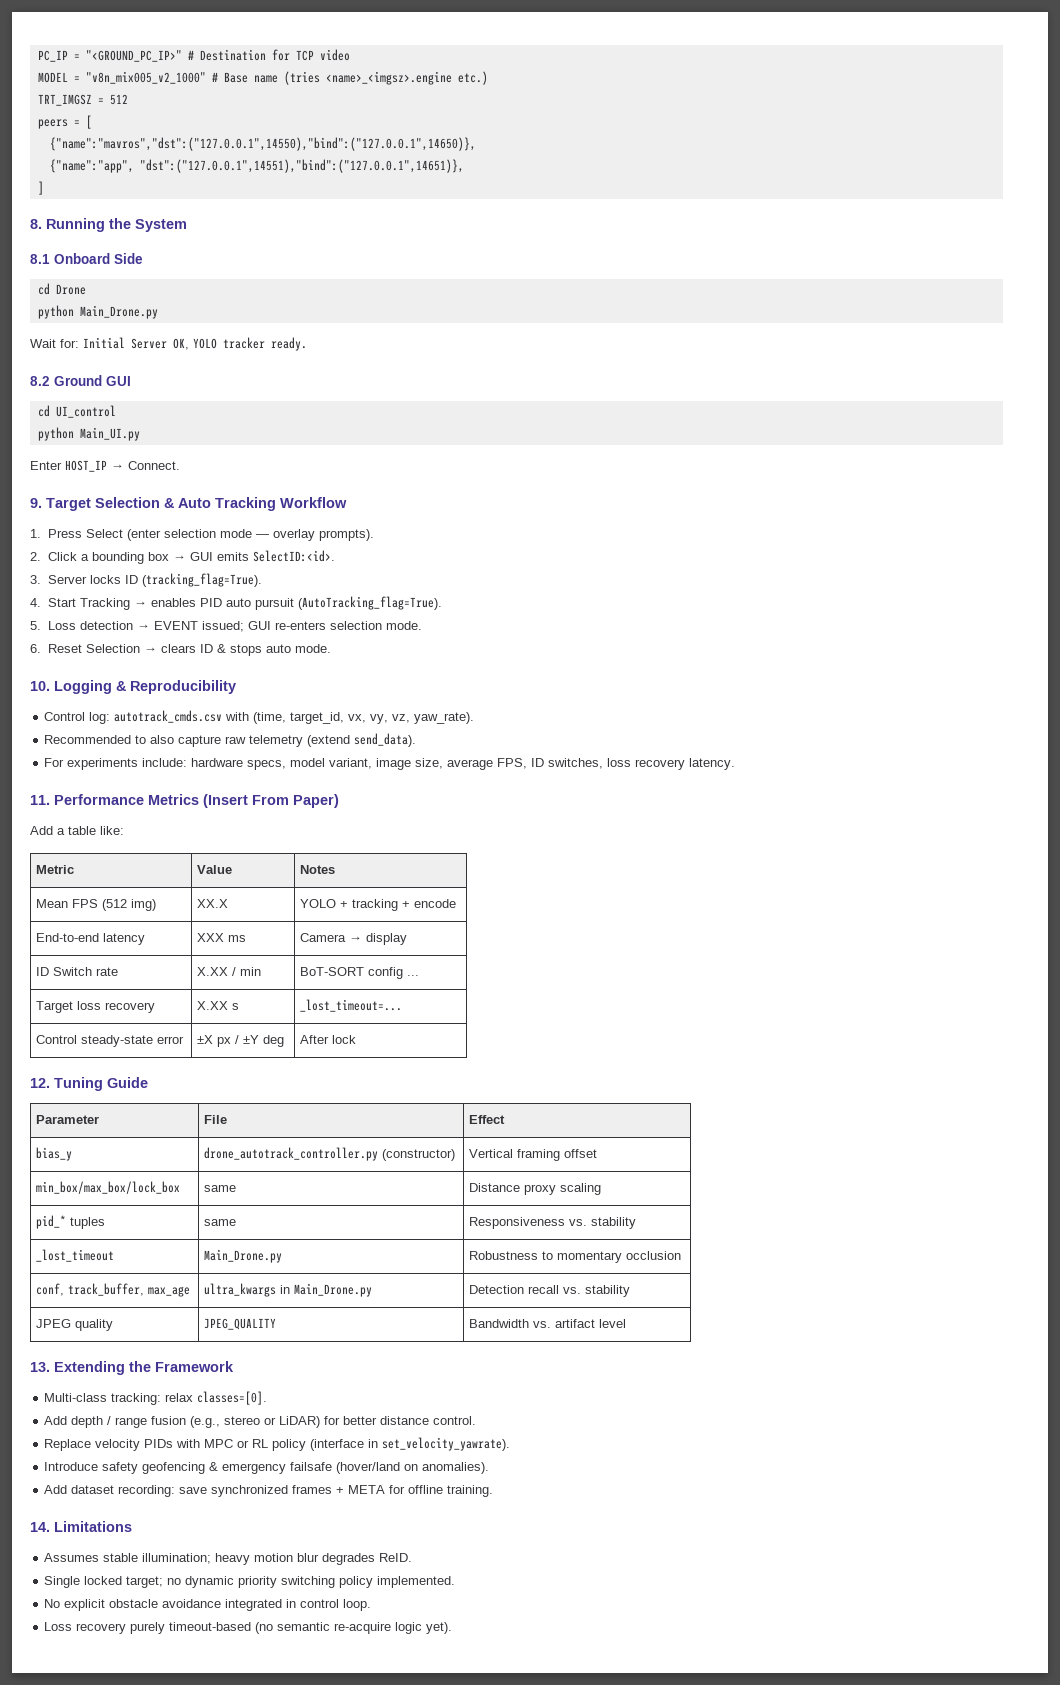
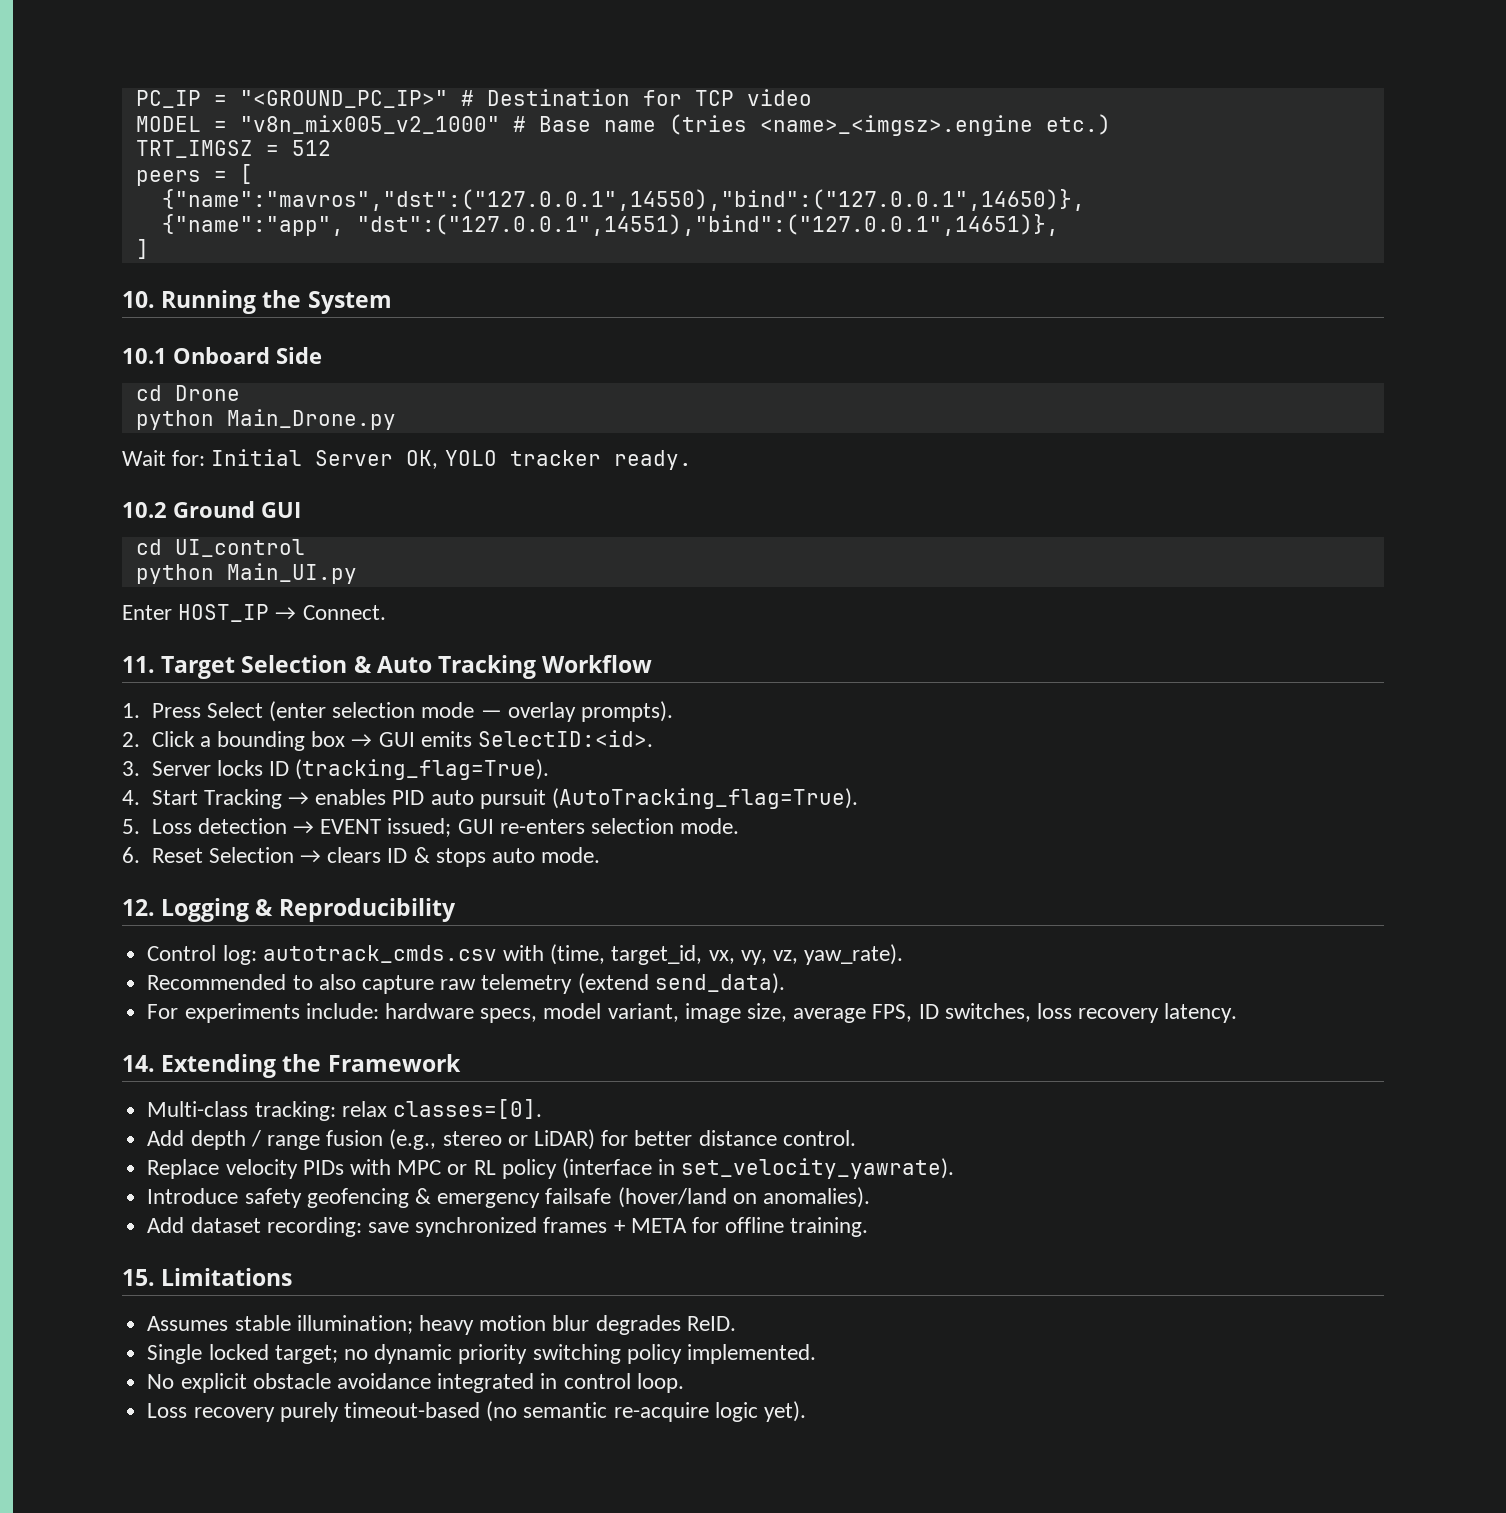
[30,219,42,229] 8. -> [122,291,155,308] 10.
[30,254,50,264] 8.1 -> [122,348,167,364] 10.1
[30,376,50,386] 8.2 -> [122,502,167,518] 10.2
[30,498,42,508] 9. -> [122,656,155,673] 11.
[30,681,50,691] 10. -> [122,899,155,916] 12.
[30,794,339,808] [30,826,124,835] [36,865,75,874] [197,865,233,874] [300,865,336,874] [36,899,157,911] [197,899,229,908] [300,899,457,911] [36,933,146,945] [197,933,247,942] [300,933,408,945] [36,967,119,976] [197,967,262,976] [300,967,420,979] [36,1001,156,1013] [197,1001,240,1010] [300,999,403,1012] [36,1035,185,1047] [197,1035,285,1047] [300,1035,357,1044] [30,1077,148,1091] [36,1115,100,1124] [204,1115,228,1124] [469,1115,506,1124] [36,1147,73,1161] [204,1147,456,1161] [469,1149,598,1161] [36,1181,181,1194] [204,1185,237,1192] [469,1183,602,1195] [36,1215,106,1229] [204,1219,237,1226] [469,1217,637,1229] [36,1249,115,1262] [204,1249,283,1263] [469,1251,682,1263] [36,1283,191,1297] [204,1283,373,1297] [469,1285,631,1297] [36,1319,114,1331] [204,1318,277,1330] [469,1319,627,1328] [30,1362,50,1372] 11. Performance Metrics (Insert From Paper) // Add a table like: // Metric | Value | Notes // Mean FPS (512 img) | XX.X | YOLO + tracking + encode // End-to-end latency | XXX ms | Camera → display // ID Switch rate | X.XX / min | BoT-SORT config ... // Target loss recovery | X.XX s | _lost_timeout=... // Control steady-state error | ±X px / ±Y deg | After lock // 12. Tuning Guide // Parameter | File | Effect // bias_y | drone_autotrack_controller.py (constructor) | Vertical framing offset // min_box/max_box/lock_box | same | Distance proxy scaling // pid_* tuples | same | Responsiveness vs. stability // _lost_timeout | Main_Drone.py | Robustness to momentary occlusion // conf, track_buffer, max_age | ultra_kwargs in Main_Drone.py | Detection recall vs. stability // JPEG quality | JPEG_QUALITY | Bandwidth vs. artifact level // 13. -> [122,1055,155,1072] 14.
[30,1522,50,1532] 14. -> [122,1269,155,1286] 15.

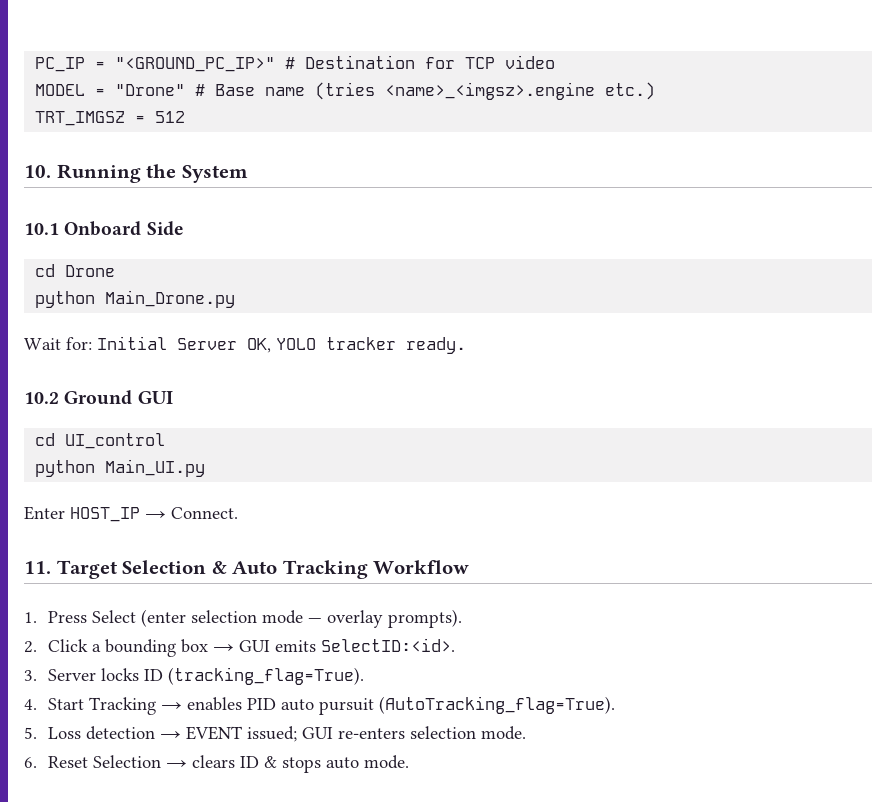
[239,115,500,134] "v8n_mix005_v2_1000" -> [115,84,186,96] "Drone"
[135,164,253,186] [161,189,1085,211] [161,214,1059,236] [135,239,149,259] // peers = [ // {"name":"mavros","dst":("127.0.0.1",14550),"bind":("127.0.0.1",14650)}, // {"name":"app", "dst":("127.0.0.1",14551),"bind":("127.0.0.1",14651)}, // ] -> (186, 117) none
[122,898,456,922] [147,944,904,965] [147,973,785,994] [147,1003,1238,1023] [122,1054,461,1078] [147,1099,542,1121] [147,1129,856,1150] [147,1158,955,1179] [147,1187,870,1208] [147,1217,869,1237] [122,1268,293,1286] [147,1315,736,1335] [147,1344,816,1364] [147,1373,684,1393] [147,1401,806,1422] // 12. Logging & Reproducibility // Control log: autotrack_cmds.csv with (time, target_id, vx, vy, vz, yaw_rate). // Recommended to also capture raw telemetry (extend send_data). // For experiments include: hardware specs, model variant, image size, average FPS, ID switches, loss recovery latency. // 14. Extending the Framework // Multi-class tracking: relax classes=[0]. // Add depth / range fusion (e.g., stereo or LiDAR) for better distance control. // Replace velocity PIDs with MPC or RL policy (interface in set_velocity_yawrate). // Introduce safety geofencing & emergency failsafe (hover/land on anomalies). // Add dataset recording: save synchronized frames + META for offline training. // 15. Limitations // Assumes stable illumination; heavy motion blur degrades ReID. // Single locked target; no dynamic priority switching policy implemented. // No explicit obstacle avoidance integrated in control loop. // Loss recovery purely timeout-based (no semantic re-acquire logic yet). -> (409, 762) none

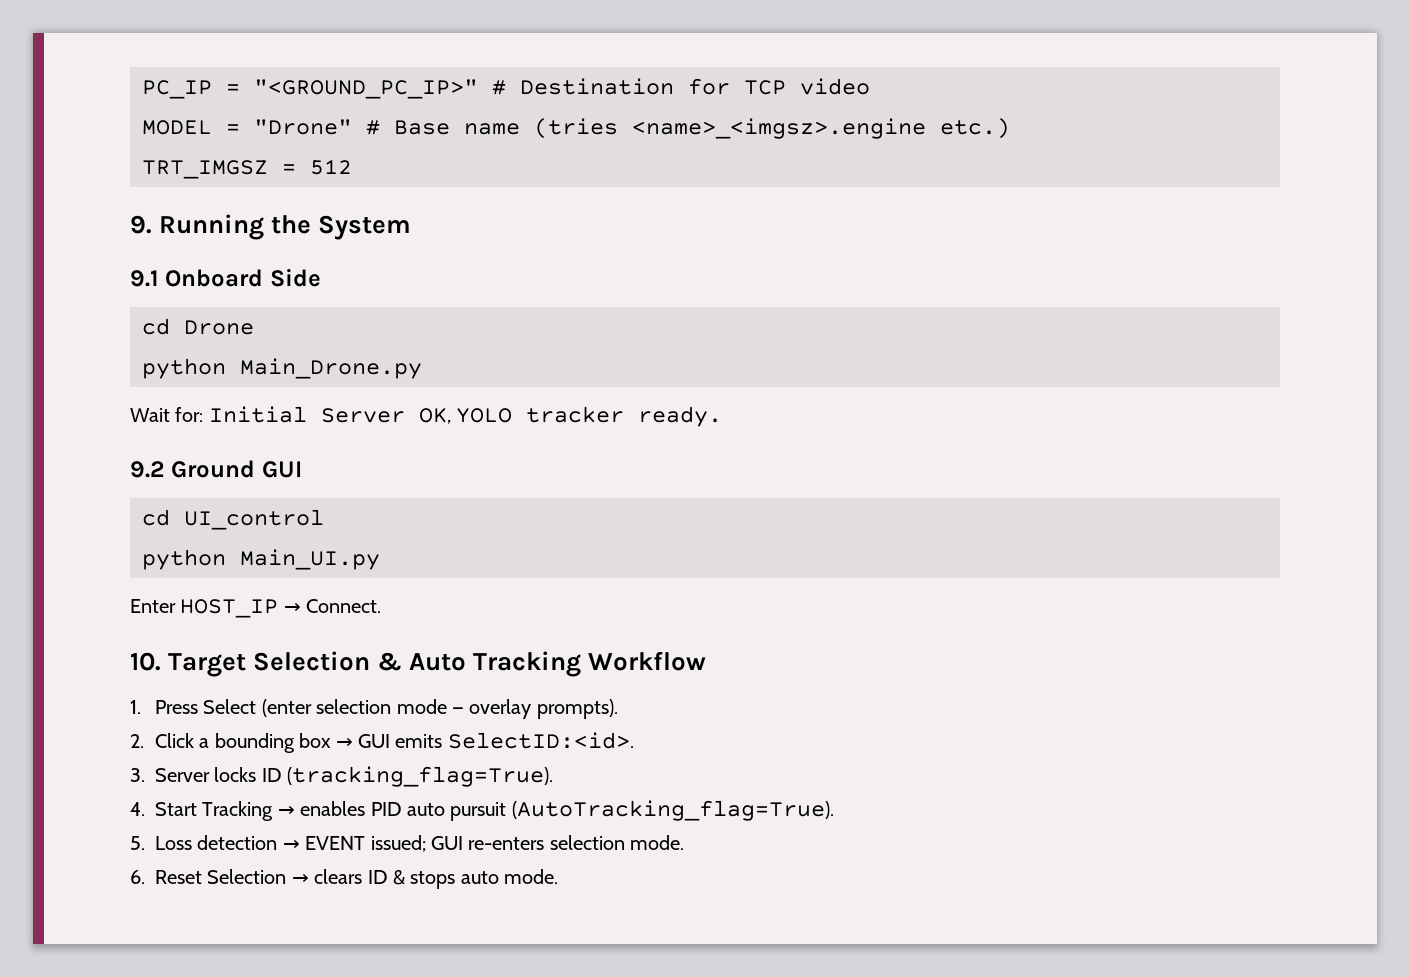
[24,165,51,178] 10. -> [130,215,152,234] 9.
[24,223,59,235] 10.1 -> [130,270,159,287] 9.1
[24,392,59,404] 10.2 -> [130,461,165,478] 9.2
[24,561,51,574] 11. -> [130,652,161,671] 10.

